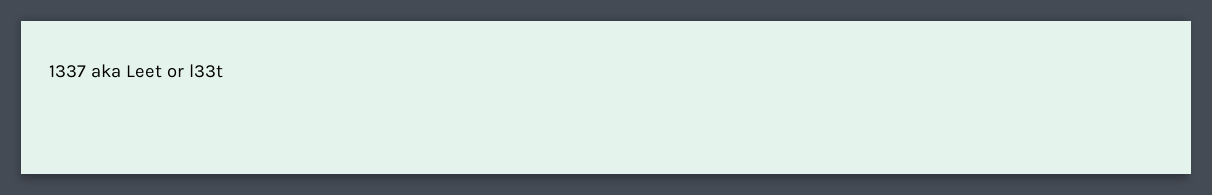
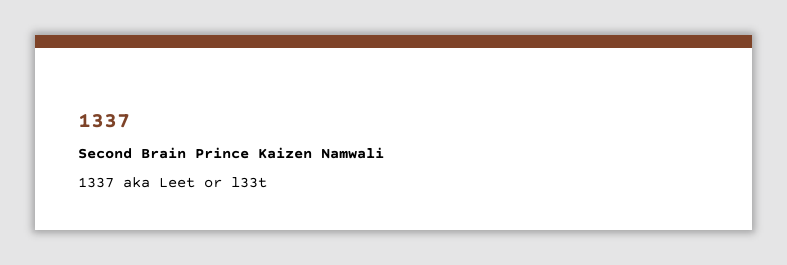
[49,65,86,78] 1337 -> [78,113,130,128] [78,147,384,159] [78,177,114,188] 1337 // Second Brain Prince Kaizen Namwali // 1337

